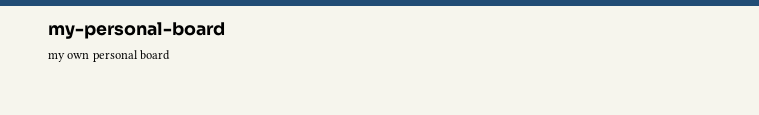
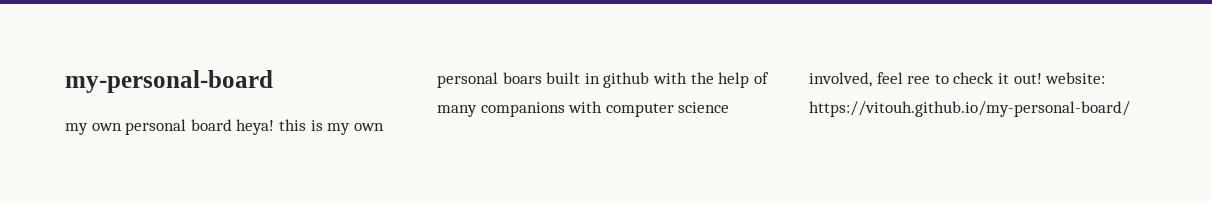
(171, 55) none -> [236,119,384,135] [437,72,769,88] [437,101,730,117] [809,72,1106,87] [809,101,1130,117] heya! this is my own personal boars built in github with the help of many companions with computer science involved, feel ree to check it out! website: https://vitouh.github.io/my-personal-board/

